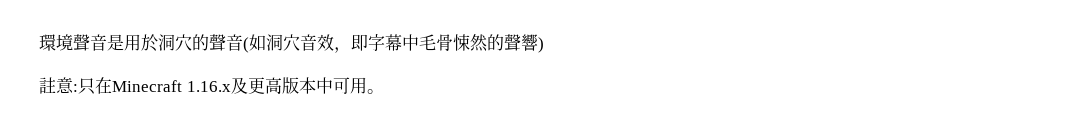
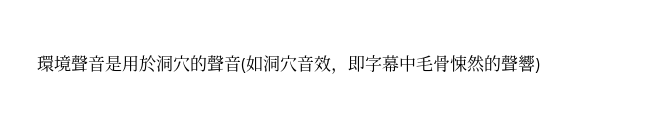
[39,77,384,95] // 註意:只在Minecraft 1.16.x及更高版本中可用。 -> (540, 65) none

